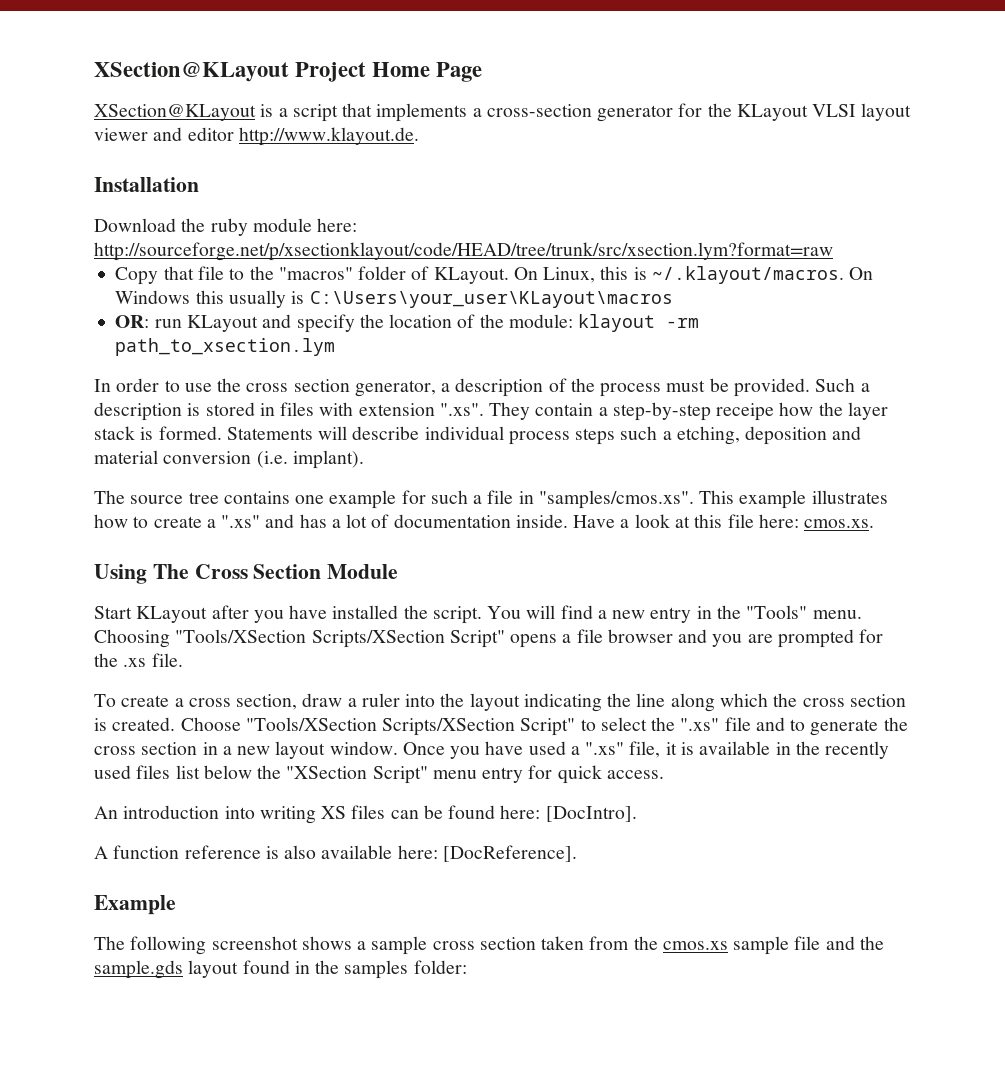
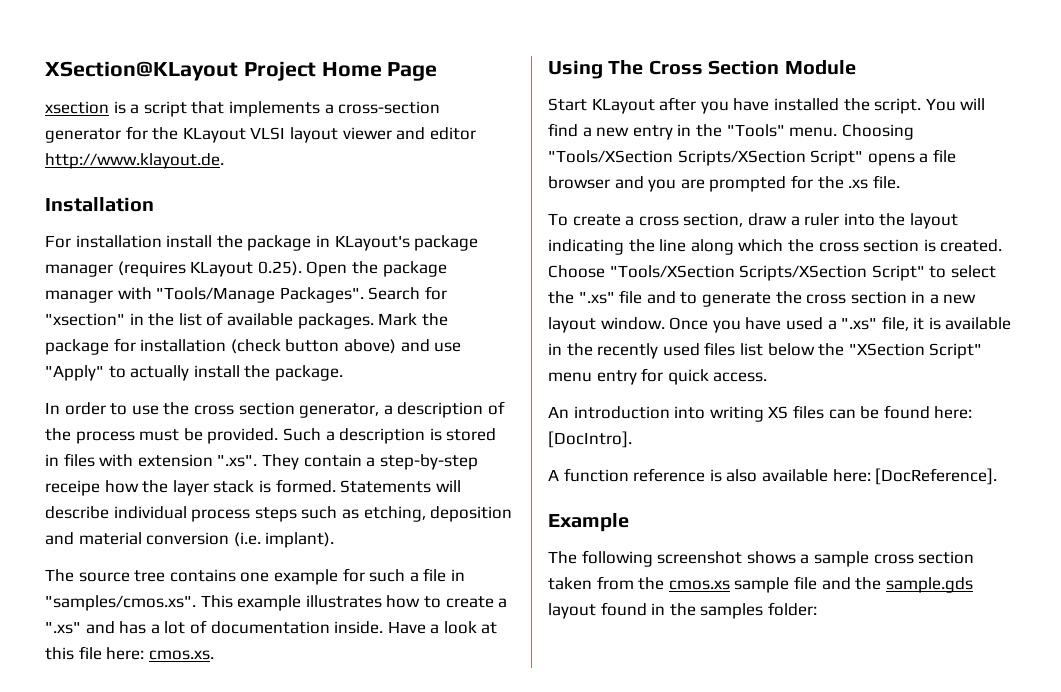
[94,104,256,121] XSection@KLayout -> [45,101,109,114] xsection
[94,218,358,236] [94,242,833,261] [115,266,874,285] [115,290,673,308] [115,314,700,333] [115,338,336,356] Download the ruby module here: http://sourceforge.net/p/xsectionklayout/code/HEAD/tree/trunk/src/xsection.lym?format=raw // Copy that file to the "macros" folder of KLayout. On Linux, this is ~/.klayout/macros. On Windows this usually is C:\Users\your_user\KLayout\macros // OR: run KLayout and specify the location of the module: klayout -rm path_to_xsection.lym -> [45,235,479,251] [45,261,447,277] [45,286,447,303] [45,312,448,329] [45,338,462,355] [45,365,343,381] For installation install the package in KLayout's package manager (requires KLayout 0.25). Open the package manager with "Tools/Manage Packages". Search for "xsection" in the list of available packages. Mark the package for installation (check button above) and use "Apply" to actually install the package.
[662,431,672,440] a -> [341,509,359,519] as

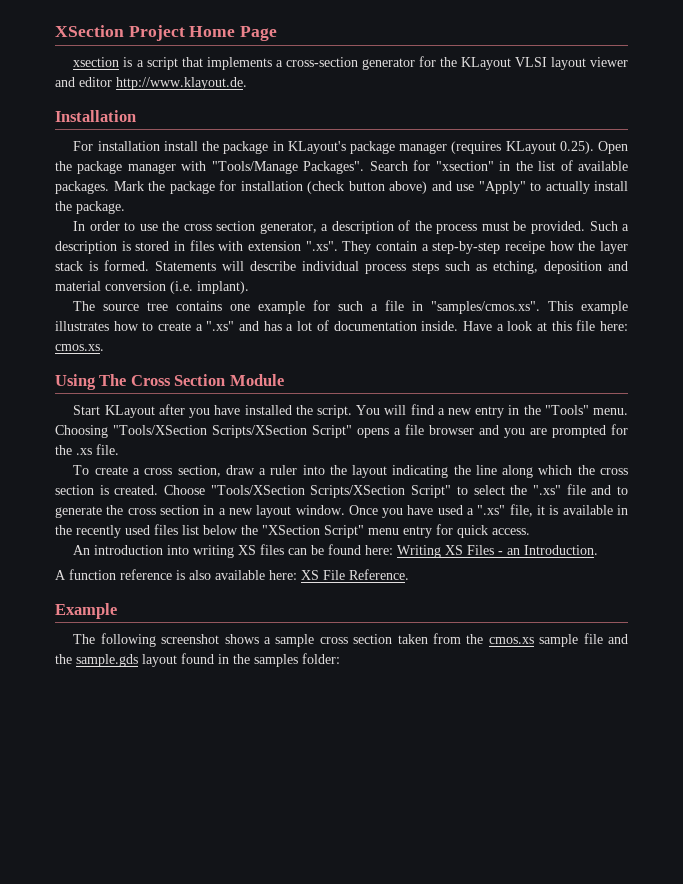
[45,61,238,81] XSection@KLayout -> [55,25,124,37] XSection
[548,431,632,448] [DocIntro]. -> [397,545,599,558] Writing XS Files - an Introduction.
[875,468,998,485] [DocReference]. -> [301,569,409,580] XS File Reference.

